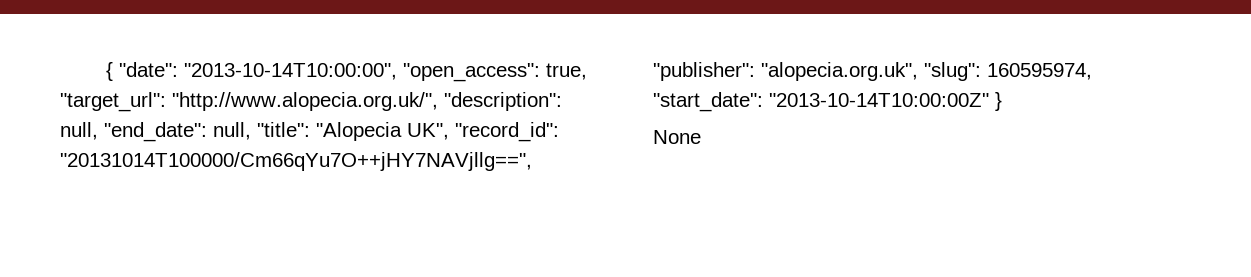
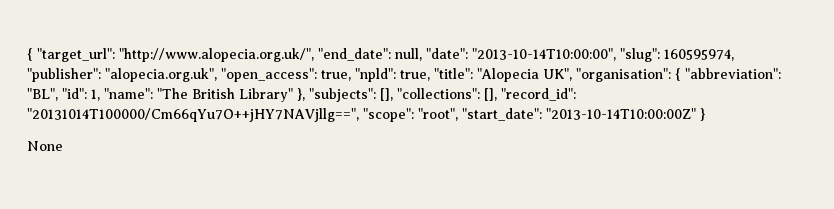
[105,62,587,82] [60,92,562,112] [60,122,559,142] [60,152,532,171] [653,62,1092,81] { "date": "2013-10-14T10:00:00", "open_access": true, "target_url": "http://www.alopecia.org.uk/", "description": null, "end_date": null, "title": "Alopecia UK", "record_id": "20131014T100000/Cm66qYu7O++jHY7NAVjllg==", "publisher": "alopecia.org.uk", "slug": 160595974, -> [27,48,734,62] [27,68,781,82] [27,88,576,102] [27,108,458,122] { "target_url": "http://www.alopecia.org.uk/", "end_date": null, "date": "2013-10-14T10:00:00", "slug": 160595974, "publisher": "alopecia.org.uk", "open_access": true, "npld": true, "title": "Alopecia UK", "organisation": { "abbreviation": "BL", "id": 1, "name": "The British Library" }, "subjects": [], "collections": [], "record_id": "20131014T100000/Cm66qYu7O++jHY7NAVjllg==", "scope": "root",

